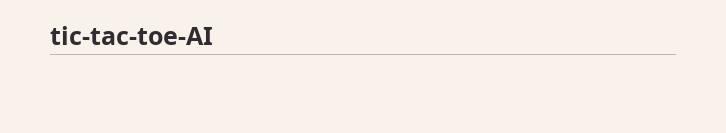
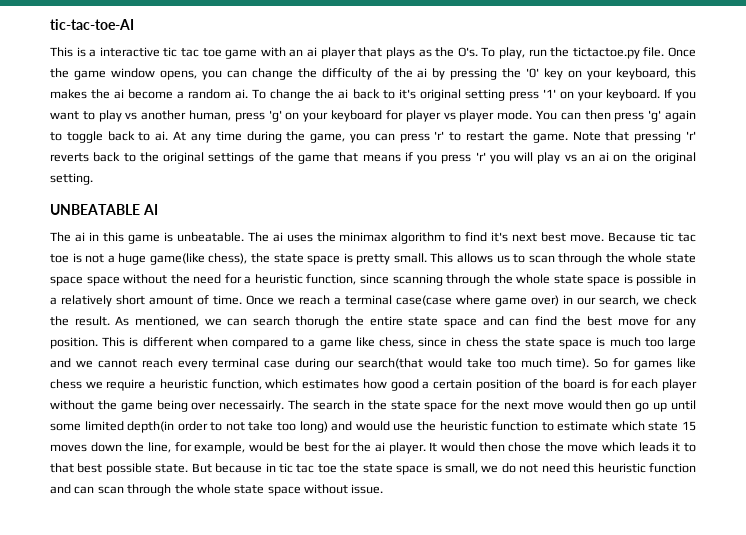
(213, 35) none -> [50,47,697,59] [50,68,696,80] [50,89,696,101] [50,110,696,122] [50,131,697,143] [50,152,696,164] [50,173,93,185] [50,204,158,215] [50,232,697,244] [50,253,696,265] [50,274,696,286] [50,295,697,307] [50,316,697,328] [50,337,696,349] [50,358,697,370] [50,379,697,391] [50,400,697,412] [50,421,696,433] [50,442,696,454] [50,463,697,475] [50,484,384,496] // This is a interactive tic tac toe game with an ai player that plays as the O's. To play, run the tictactoe.py file. Once the game window opens, you can change the difficulty of the ai by pressing the '0' key on your keyboard, this makes the ai become a random ai. To change the ai back to it's original setting press '1' on your keyboard. If you want to play vs another human, press 'g' on your keyboard for player vs player mode. You can then press 'g' again to toggle back to ai. At any time during the game, you can press 'r' to restart the game. Note that pressing 'r' reverts back to the original settings of the game that means if you press 'r' you will play vs an ai on the original setting. // UNBEATABLE AI // The ai in this game is unbeatable. The ai uses the minimax algorithm to find it's next best move. Because tic tac toe is not a huge game(like chess), the state space is pretty small. This allows us to scan through the whole state space space without the need for a heuristic function, since scanning through the whole state space is possible in a relatively short amount of time. Once we reach a terminal case(case where game over) in our search, we check the result. As mentioned, we can search thorugh the entire state space and can find the best move for any position. This is different when compared to a game like chess, since in chess the state space is much too large and we cannot reach every terminal case during our search(that would take too much time). So for games like chess we require a heuristic function, which estimates how good a certain position of the board is for each player without the game being over necessairly. The search in the state space for the next move would then go up until some limited depth(in order to not take too long) and would use the heuristic function to estimate which state 15 moves down the line, for example, would be best for the ai player. It would then chose the move which leads it to that best possible state. But because in tic tac toe the state space is small, we do not need this heuristic function and can scan through the whole state space without issue.

